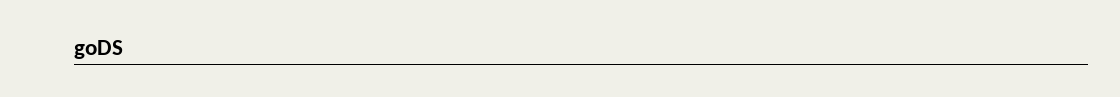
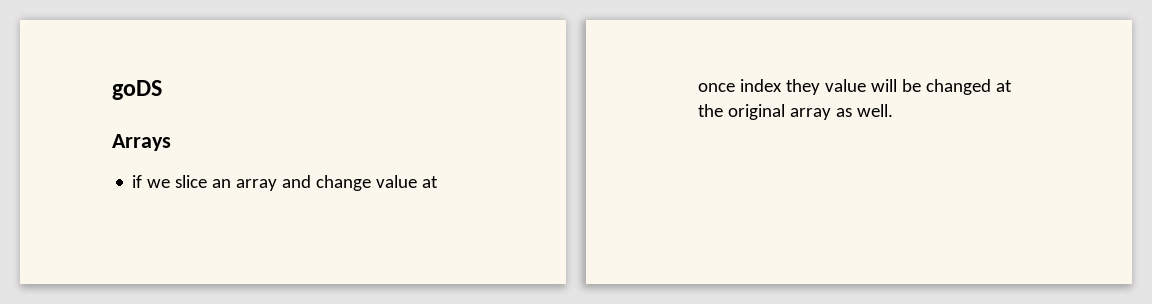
(123, 49) none -> [112,134,171,151] [132,175,439,191] [698,79,1013,95] [698,104,894,120] // Arrays // if we slice an array and change value at once index they value will be changed at the original array as well.

